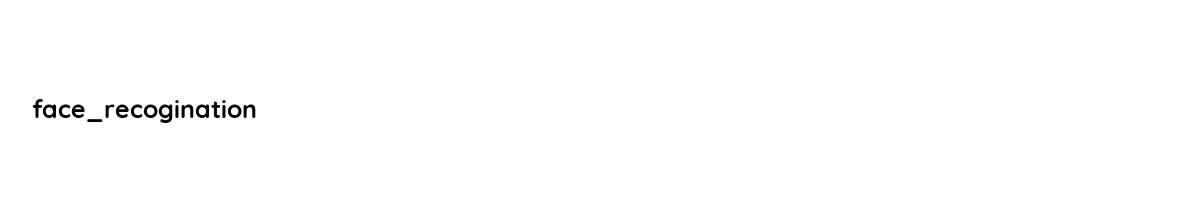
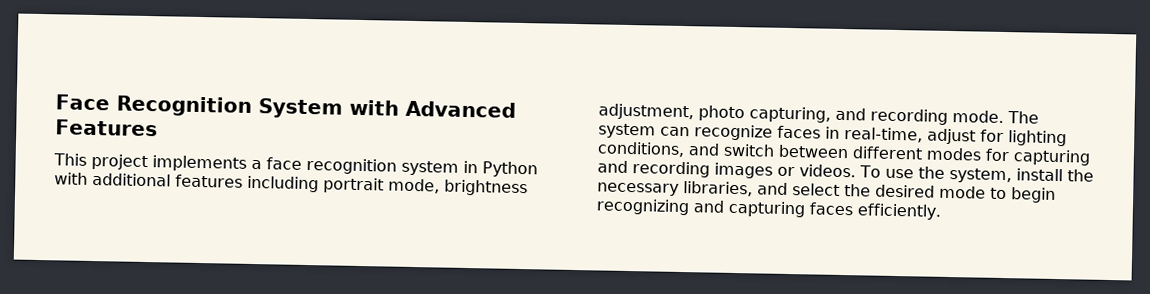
[32,99,257,123] face_recogination -> [55,94,516,119] [55,119,158,137] [53,153,538,178] [54,172,528,197] [598,103,1039,125] [598,123,1067,147] [597,141,1091,166] [597,160,1094,184] [597,181,1056,203] [596,198,941,220] Face Recognition System with Advanced Features // This project implements a face recognition system in Python with additional features including portrait mode, brightness adjustment, photo capturing, and recording mode. The system can recognize faces in real-time, adjust for lighting conditions, and switch between different modes for capturing and recording images or videos. To use the system, install the necessary libraries, and select the desired mode to begin recognizing and capturing faces efficiently.

